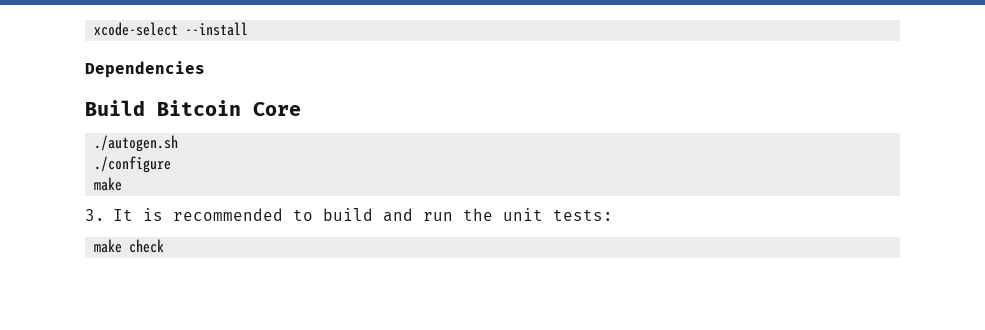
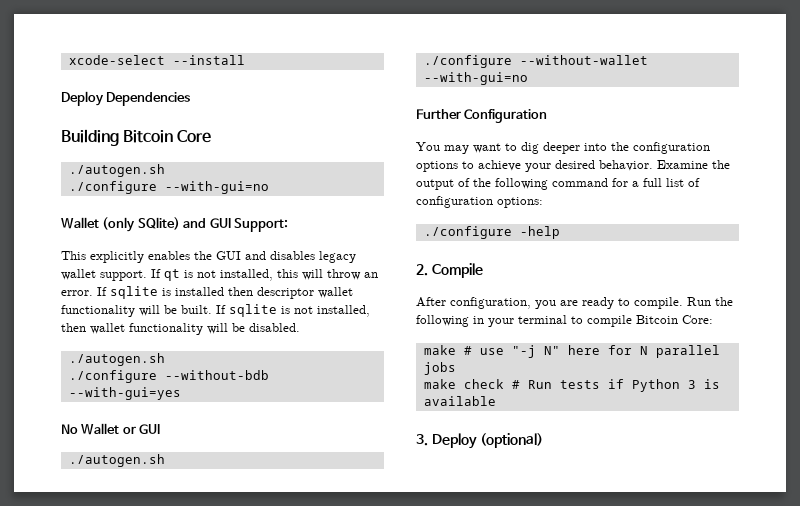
(249, 29) none -> [61,91,104,106] Deploy
[85,100,145,116] Build -> [61,129,119,146] Building
[94,177,123,191] [85,208,613,222] [94,239,165,253] // make // 3. It is recommended to build and run the unit tests: // make check -> [164,181,269,194] [61,217,288,232] [61,251,356,263] [61,269,378,281] [61,286,353,299] [61,304,370,317] [61,323,300,335] [68,353,165,366] [68,370,269,383] [68,387,181,400] [61,423,161,435] [68,454,165,467] [423,55,648,68] [423,72,528,85] [416,109,548,123] [416,142,710,154] [416,160,730,172] [416,178,700,190] [416,196,543,208] [423,226,560,239] [416,263,483,278] [416,297,733,309] [416,315,713,327] [423,345,720,358] [423,362,456,375] [423,379,720,392] [423,396,496,406] [416,433,543,449] --with-gui=no // Wallet (only SQlite) and GUI Support: // This explicitly enables the GUI and disables legacy wallet support. If qt is not installed, this will throw an error. If sqlite is installed then descriptor wallet functionality will be built. If sqlite is not installed, then wallet functionality will be disabled. // ./autogen.sh // ./configure --without-bdb --with-gui=yes // No Wallet or GUI // ./autogen.sh // ./configure --without-wallet --with-gui=no // Further Configuration // You may want to dig deeper into the configuration options to achieve your desired behavior. Examine the output of the following command for a full list of configuration options: // ./configure -help // 2. Compile // After configuration, you are ready to compile. Run the following in your terminal to compile Bitcoin Core: // make # use "-j N" here for N parallel jobs // make check # Run tests if Python 3 is available // 3. Deploy (optional)

